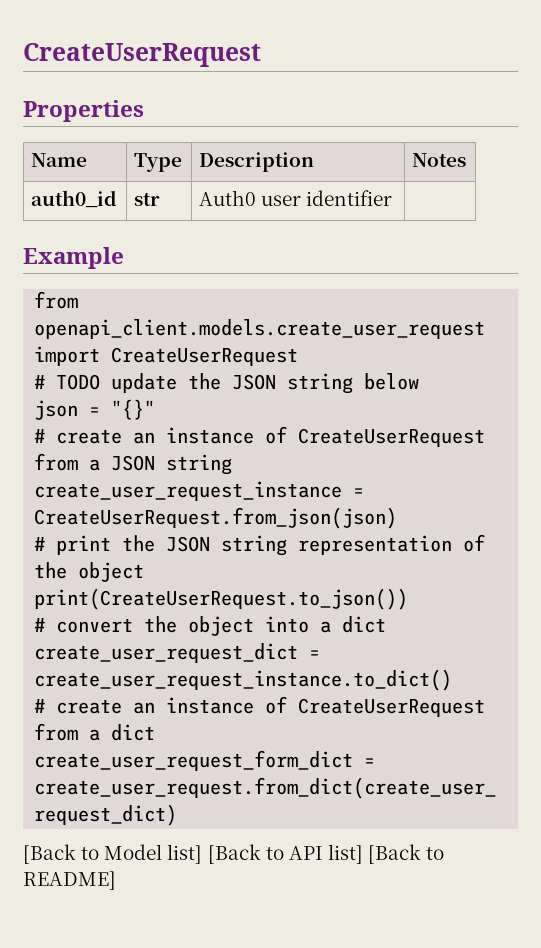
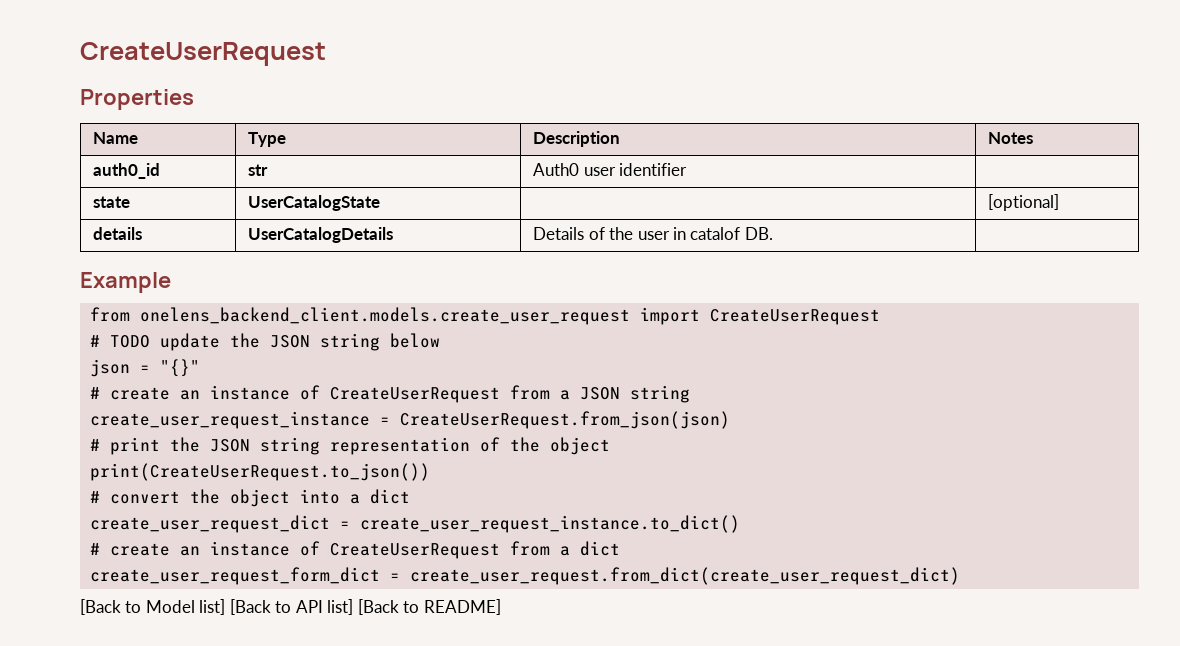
(393, 198) none -> [93,196,131,208] [248,195,381,211] [988,194,1060,211] [93,227,143,240] [248,227,394,243] [533,227,773,240] // state | UserCatalogState | | [optional] // details | UserCatalogDetails | Details of the user in catalof DB. |
[34,319,486,339] openapi_client.models.create_user_request -> [139,307,630,325] onelens_backend_client.models.create_user_request

